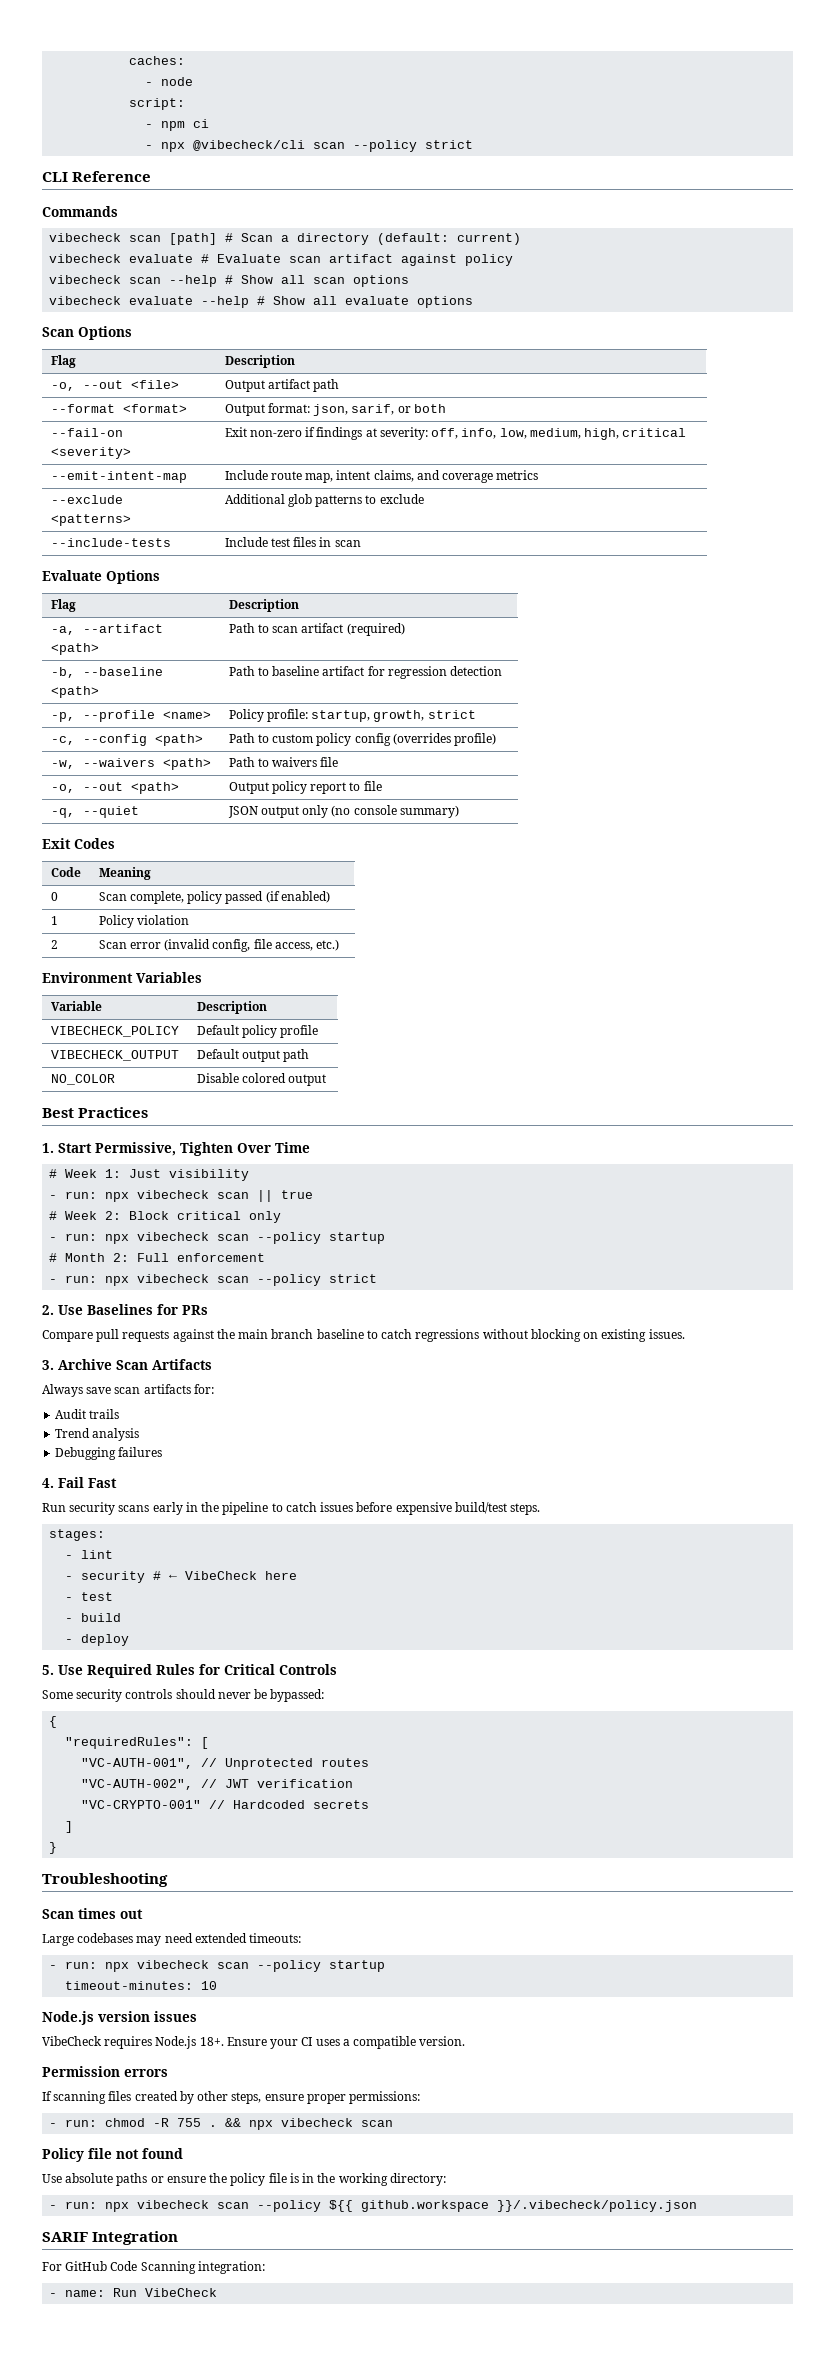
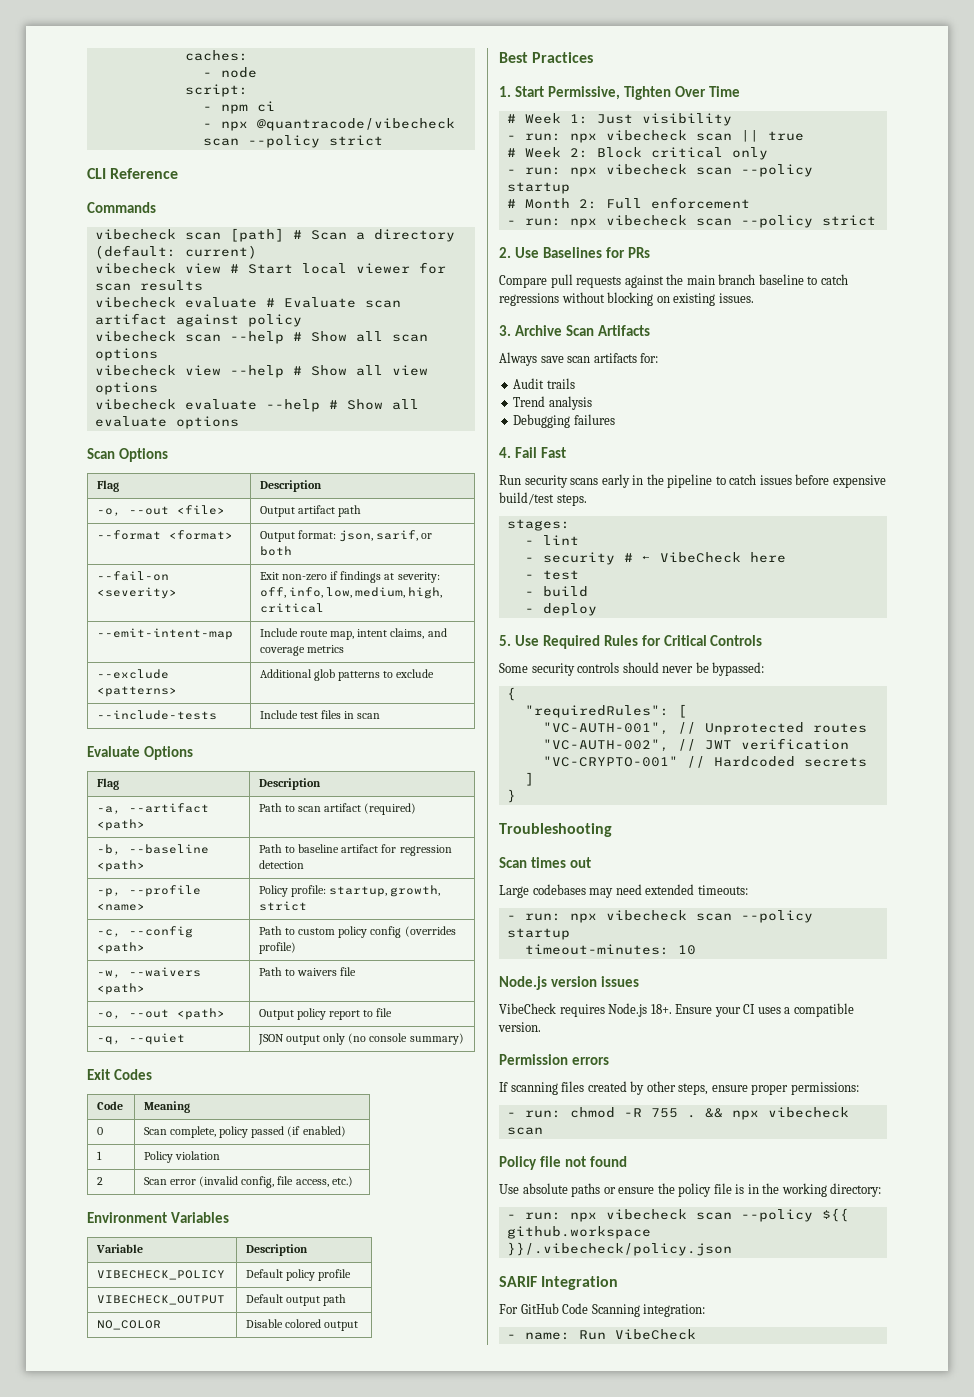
[193,140,306,151] @vibecheck/cli -> [256,118,455,131] @quantracode/vibecheck
(522, 239) none -> [94,262,446,274] [94,280,203,291] // vibecheck view # Start local viewer for scan results
(410, 281) none -> [94,365,428,378] [94,382,158,395] // vibecheck view --help # Show all view options

